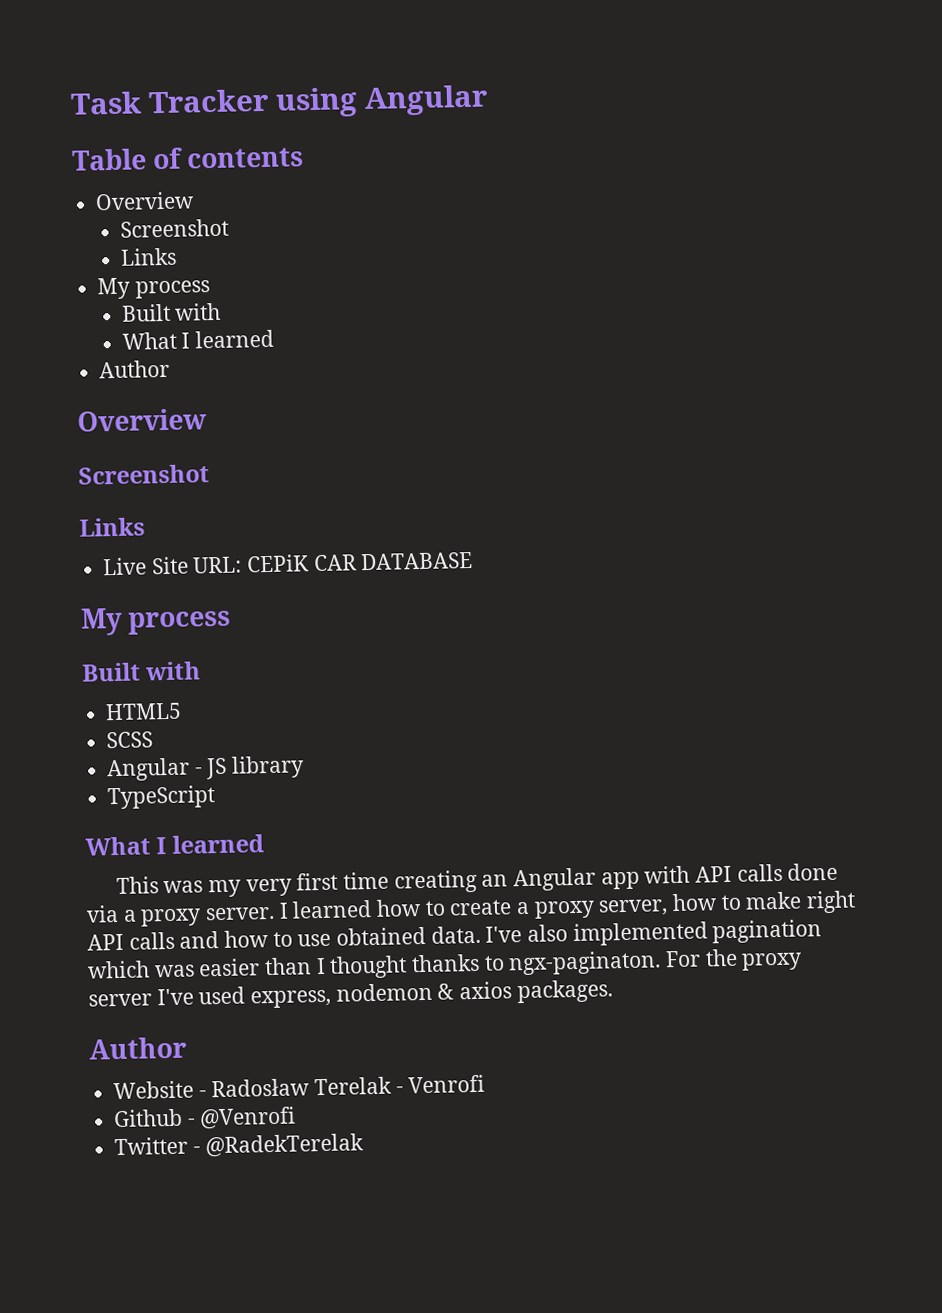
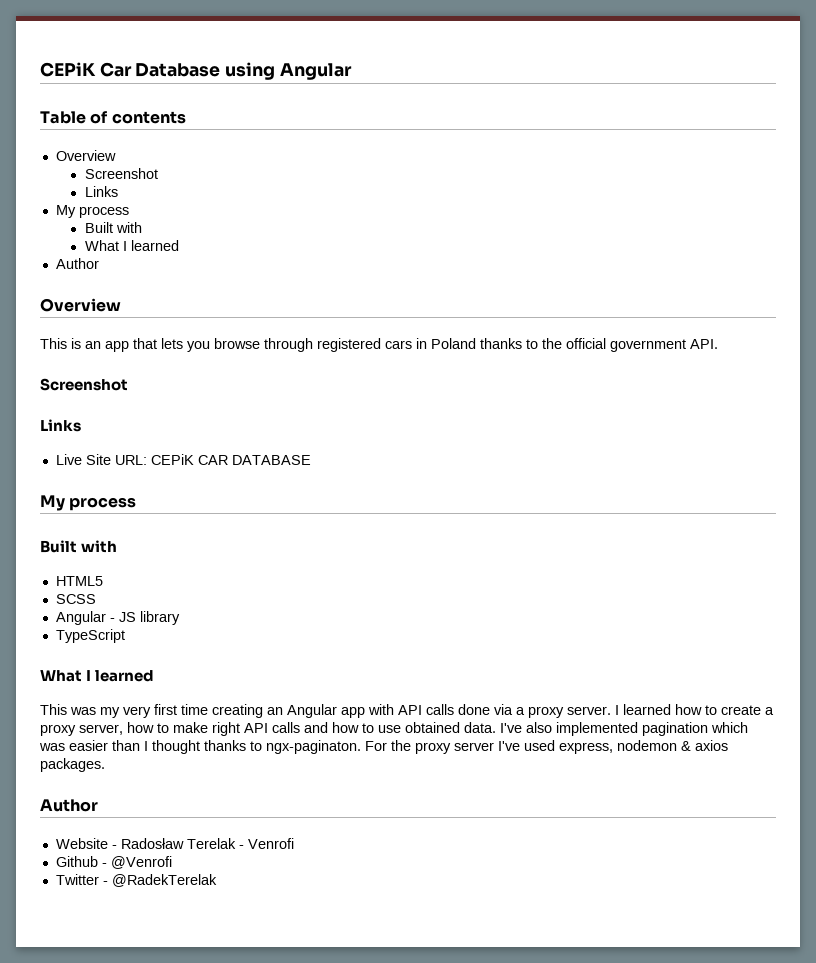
[70,88,269,115] Task Tracker -> [40,62,221,77] CEPiK Car Database
(207, 420) none -> [40,338,718,352] // This is an app that lets you browse through registered cars in Poland thanks to the official government API.

